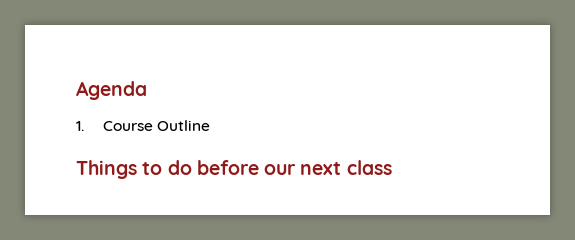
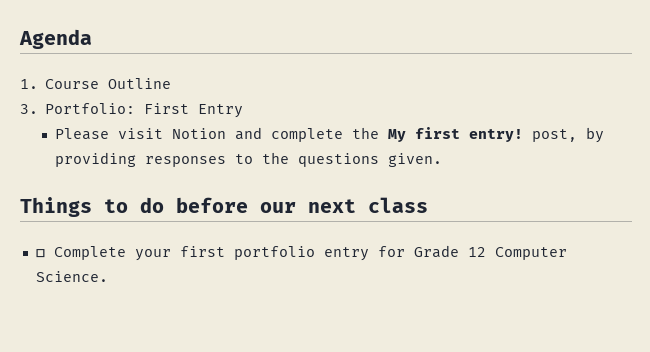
(211, 125) none -> [20,103,244,118] [55,127,605,143] [55,152,443,167] // 3. Portfolio: First Entry // Please visit Notion and complete the My first entry! post, by providing responses to the questions given.
(392, 167) none -> [35,245,567,261] [35,271,108,282] // ☐ Complete your first portfolio entry for Grade 12 Computer Science.

